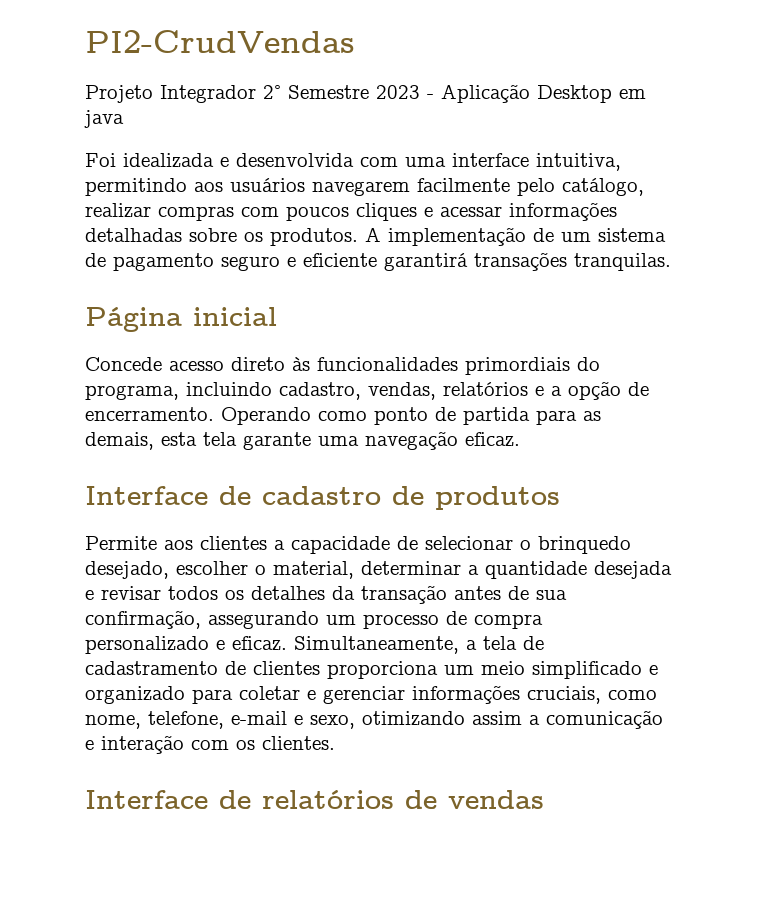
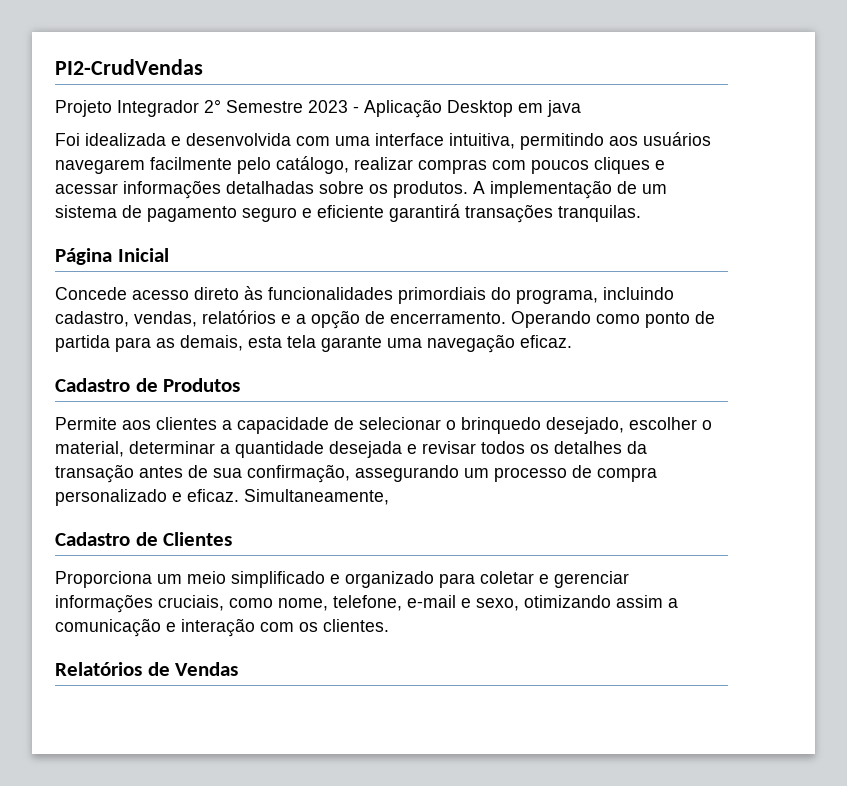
[193,307,277,326] inicial -> [117,248,169,262] Inicial
[85,486,560,510] Interface de cadastro de produtos -> [55,378,241,392] Cadastro de Produtos
[466,636,544,650] [85,661,438,679] a tela de cadastramento de clientes proporciona -> [55,532,233,546] [55,571,152,588] // Cadastro de Clientes // Proporciona
[85,790,544,809] Interface de relatórios de vendas -> [55,662,239,676] Relatórios de Vendas

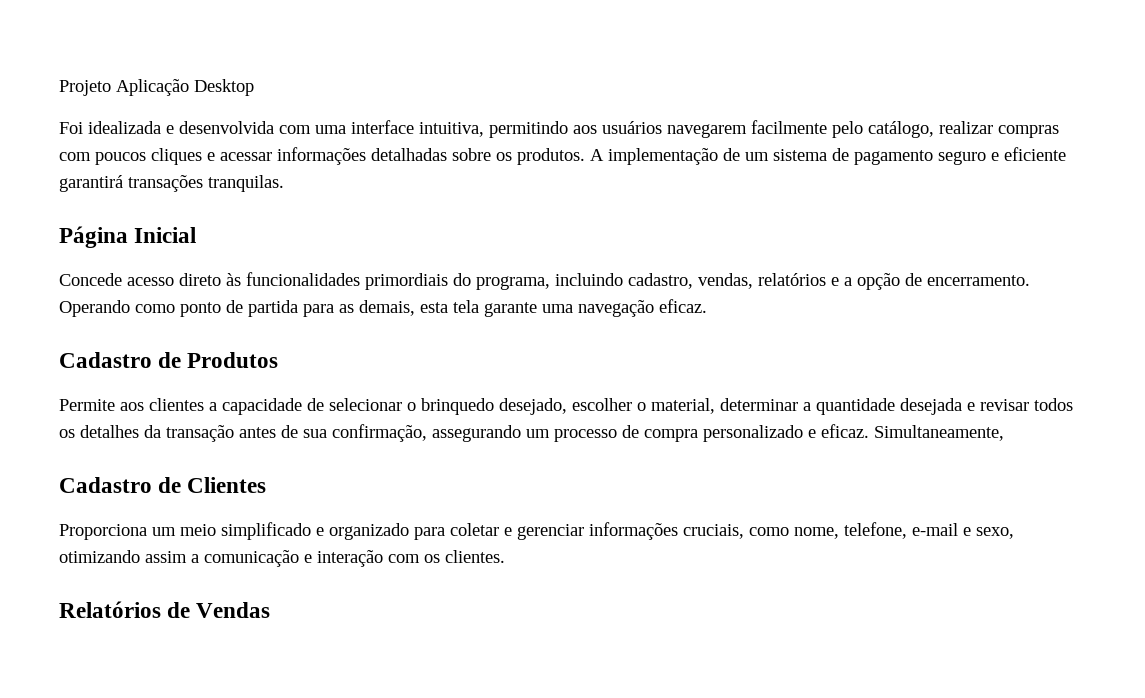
[55,59,203,75] [55,99,359,117] PI2-CrudVendas // Projeto Integrador 2° Semestre 2023 - -> [59,80,111,96] Projeto
[518,100,581,117] em java -> (254, 87) none

